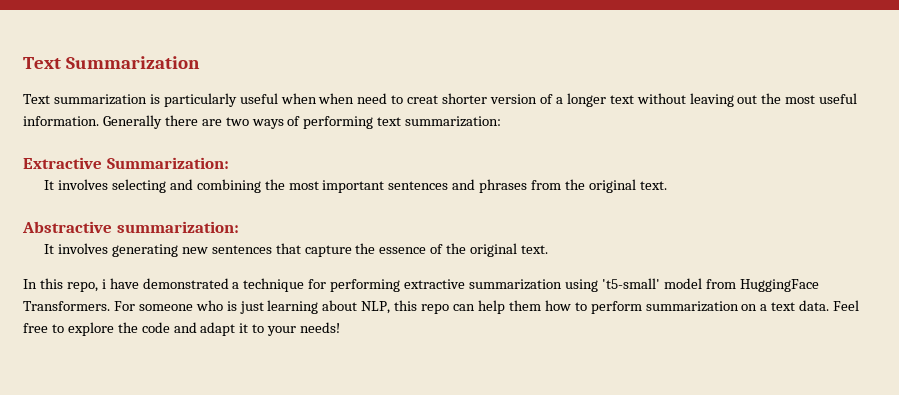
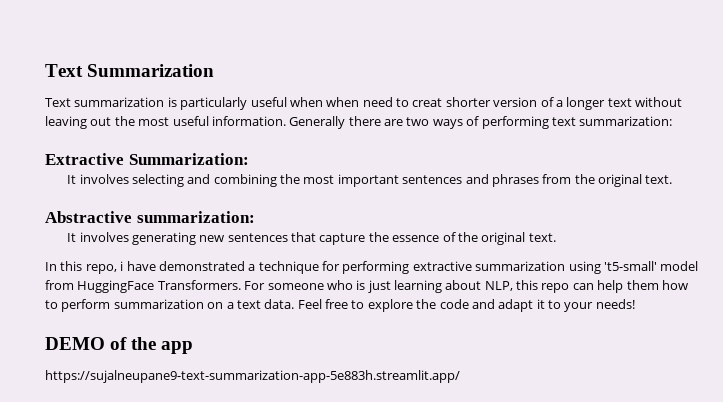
(341, 327) none -> [45,337,194,354] [45,370,460,383] // DEMO of the app // https://sujalneupane9-text-summarization-app-5e883h.streamlit.app/

